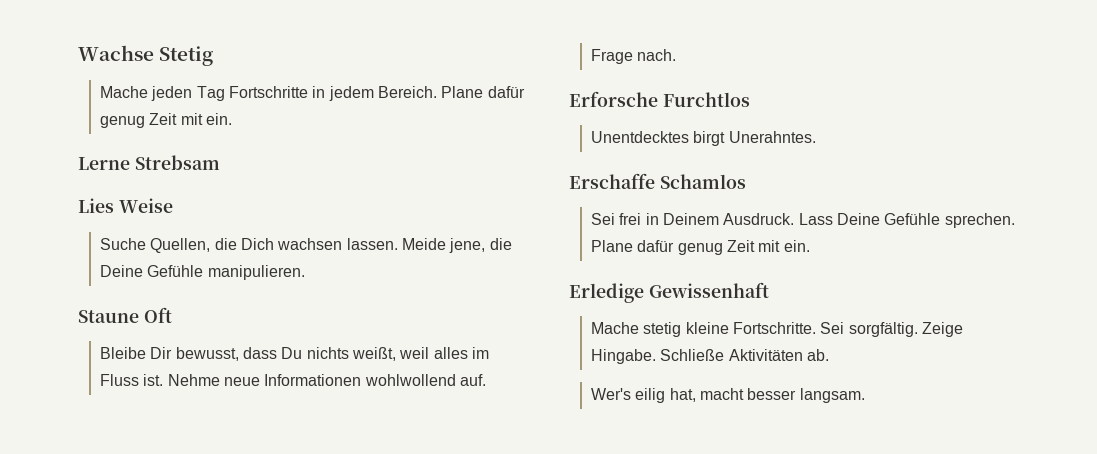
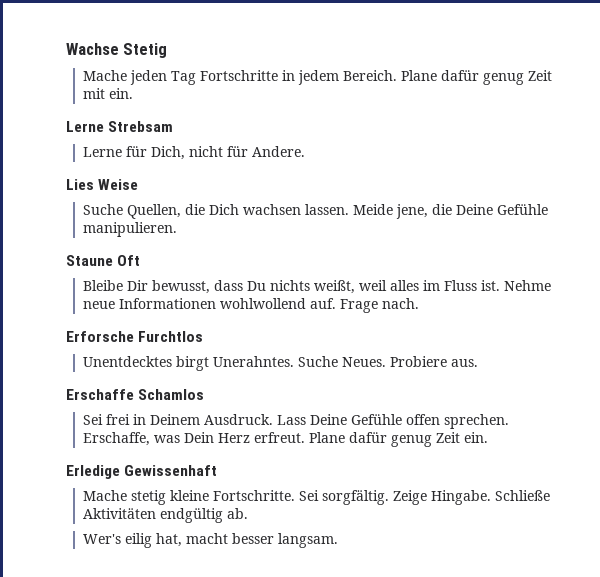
(220, 162) none -> [83,146,306,160] // Lerne für Dich, nicht für Andere.
(816, 137) none -> [298,356,479,367] Suche Neues. Probiere aus.
[944,213,1015,228] [590,240,781,255] sprechen. Plane dafür genug Zeit mit -> [406,414,510,429] [83,432,461,447] offen sprechen. Erschaffe, was Dein Herz erfreut. Plane dafür genug Zeit
(803, 355) none -> [160,508,224,523] endgültig

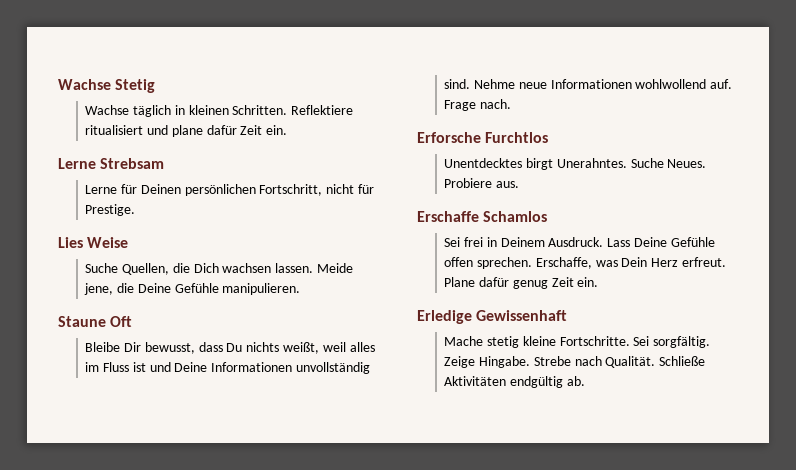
[83,70,553,85] [83,88,106,99] Mache jeden Tag Fortschritte in jedem Bereich. Plane dafür genug Zeit mit -> [85,105,354,117] [85,125,263,137] Wachse täglich in kleinen Schritten. Reflektiere ritualisiert und plane dafür Zeit
[151,146,186,160] Dich, -> [140,184,323,196] Deinen persönlichen Fortschritt,
[252,146,306,157] Andere. -> [85,204,136,216] Prestige.
[481,280,501,291] ist. -> [132,362,371,374] [444,79,471,89] ist und Deine Informationen unvollständig sind.
(492, 497) none -> [533,356,656,368] Strebe nach Qualität.
[83,533,339,548] // Wer's eilig hat, macht besser langsam. -> (585, 381) none

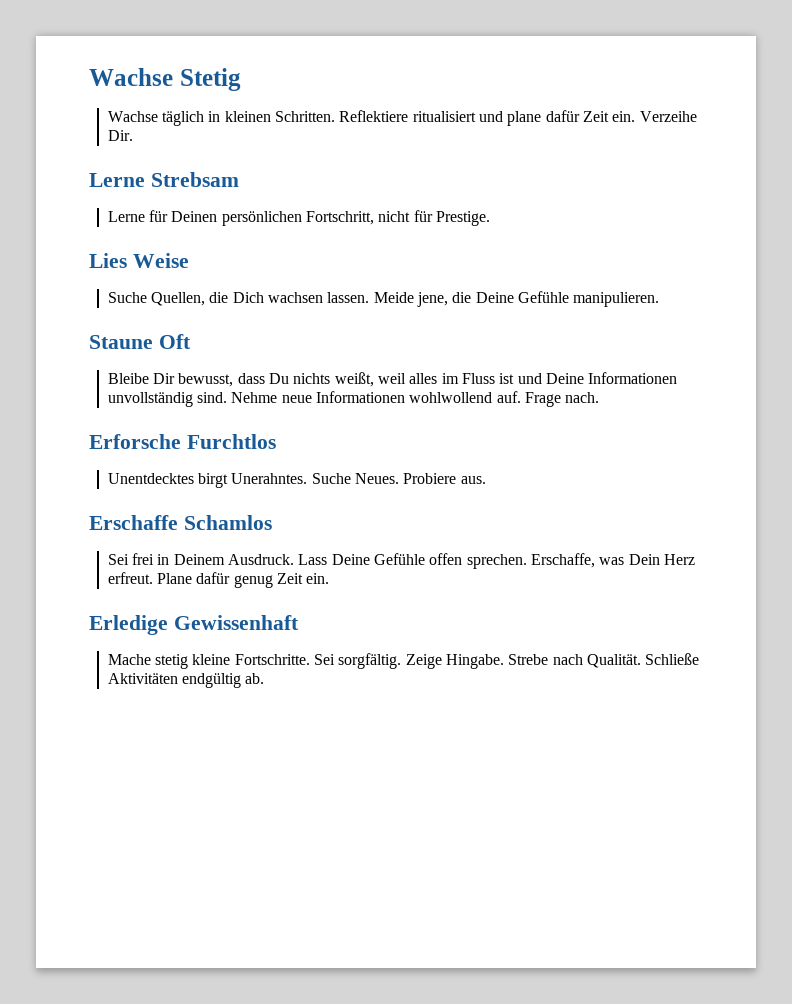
(288, 130) none -> [639,111,697,122] [107,130,133,141] Verzeihe Dir.

